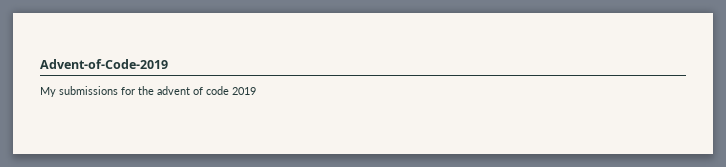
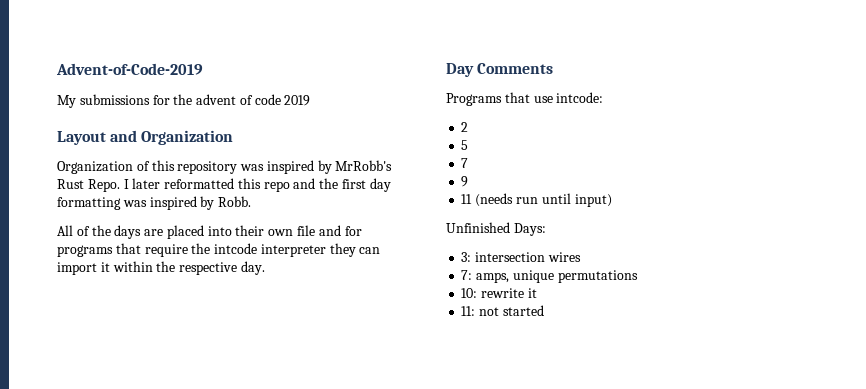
(256, 91) none -> [57,130,234,145] [57,160,393,174] [57,178,391,192] [57,196,252,210] [57,225,362,239] [57,243,381,257] [57,261,265,275] [446,63,554,77] [446,92,604,106] [461,122,469,132] [461,140,469,150] [461,158,469,168] [461,176,469,187] [461,193,612,207] [446,222,546,236] [461,252,581,262] [461,270,638,283] [461,288,537,298] [461,305,544,316] // Layout and Organization // Organization of this repository was inspired by MrRobb's Rust Repo. I later reformatted this repo and the first day formatting was inspired by Robb. // All of the days are placed into their own file and for programs that require the intcode interpreter they can import it within the respective day. // Day Comments // Programs that use intcode: // 2 // 5 // 7 // 9 // 11 (needs run until input) // Unfinished Days: // 3: intersection wires // 7: amps, unique permutations // 10: rewrite it // 11: not started

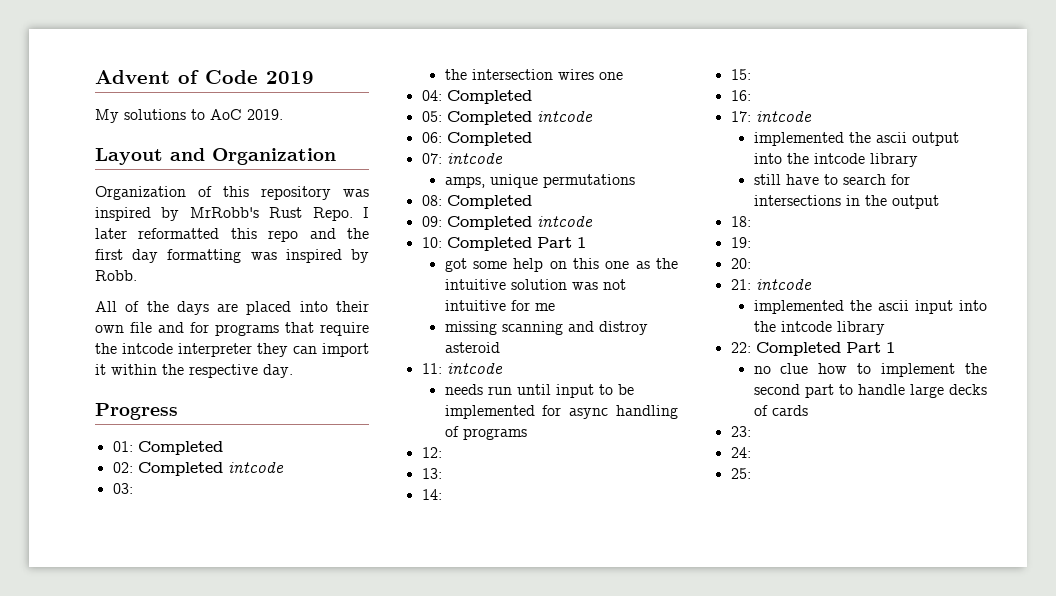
[56,63,203,75] [57,94,311,108] Advent-of-Code-2019 // My submissions for the advent of code 2019 -> [95,70,314,84] [95,109,283,123] Advent of Code 2019 // My solutions to AoC 2019.
[446,63,554,77] [446,92,604,106] [461,122,469,132] [461,140,469,150] [461,158,469,168] [461,176,469,187] [461,193,612,207] [446,222,546,236] [461,252,581,262] [461,270,638,283] [461,288,537,298] [461,305,544,316] Day Comments // Programs that use intcode: // 2 // 5 // 7 // 9 // 11 (needs run until input) // Unfinished Days: // 3: intersection wires // 7: amps, unique permutations // 10: rewrite it // 11: not started -> [95,403,178,420] [112,441,223,455] [112,462,284,476] [112,483,133,494] [444,69,623,80] [421,90,532,104] [421,111,593,125] [421,132,532,146] [421,153,503,164] [444,174,635,188] [421,195,532,209] [421,216,593,230] [421,237,586,251] [444,258,678,272] [444,279,626,290] [444,300,555,311] [444,321,648,335] [444,342,500,353] [421,363,503,374] [444,384,634,398] [444,405,678,419] [444,426,527,440] [421,447,442,458] [421,468,442,479] [421,489,442,500] [730,69,751,80] [730,90,751,101] [730,111,812,122] [753,132,959,146] [753,153,918,167] [753,174,910,185] [753,195,939,209] [730,216,751,227] [730,237,751,248] [730,258,751,269] [730,279,812,290] [753,300,987,314] [753,321,885,335] [730,342,895,356] [753,363,987,377] [753,384,987,398] [753,405,808,416] [730,426,751,437] [730,447,751,458] [730,468,751,479] Progress // 01: Completed // 02: Completed intcode // 03: // the intersection wires one // 04: Completed // 05: Completed intcode // 06: Completed // 07: intcode // amps, unique permutations // 08: Completed // 09: Completed intcode // 10: Completed Part 1 // got some help on this one as the intuitive solution was not intuitive for me // missing scanning and distroy asteroid // 11: intcode // needs run until input to be implemented for async handling of programs // 12: // 13: // 14: // 15: // 16: // 17: intcode // implemented the ascii output into the intcode library // still have to search for intersections in the output // 18: // 19: // 20: // 21: intcode // implemented the ascii input into the intcode library // 22: Completed Part 1 // no clue how to implement the second part to handle large decks of cards // 23: // 24: // 25:

